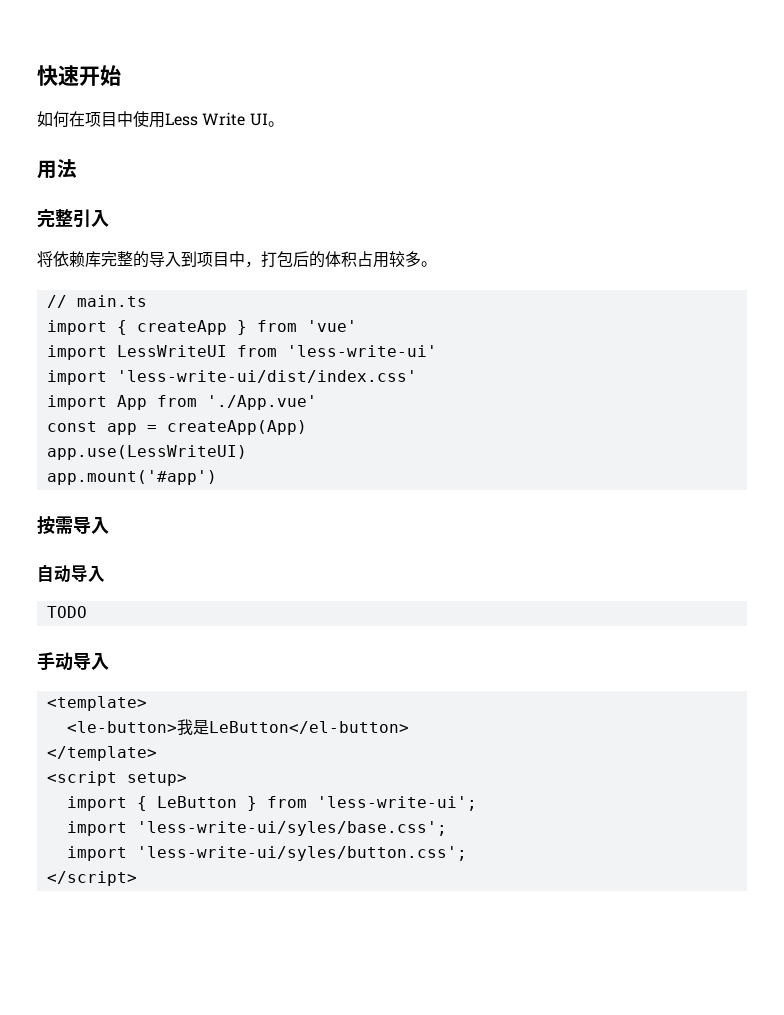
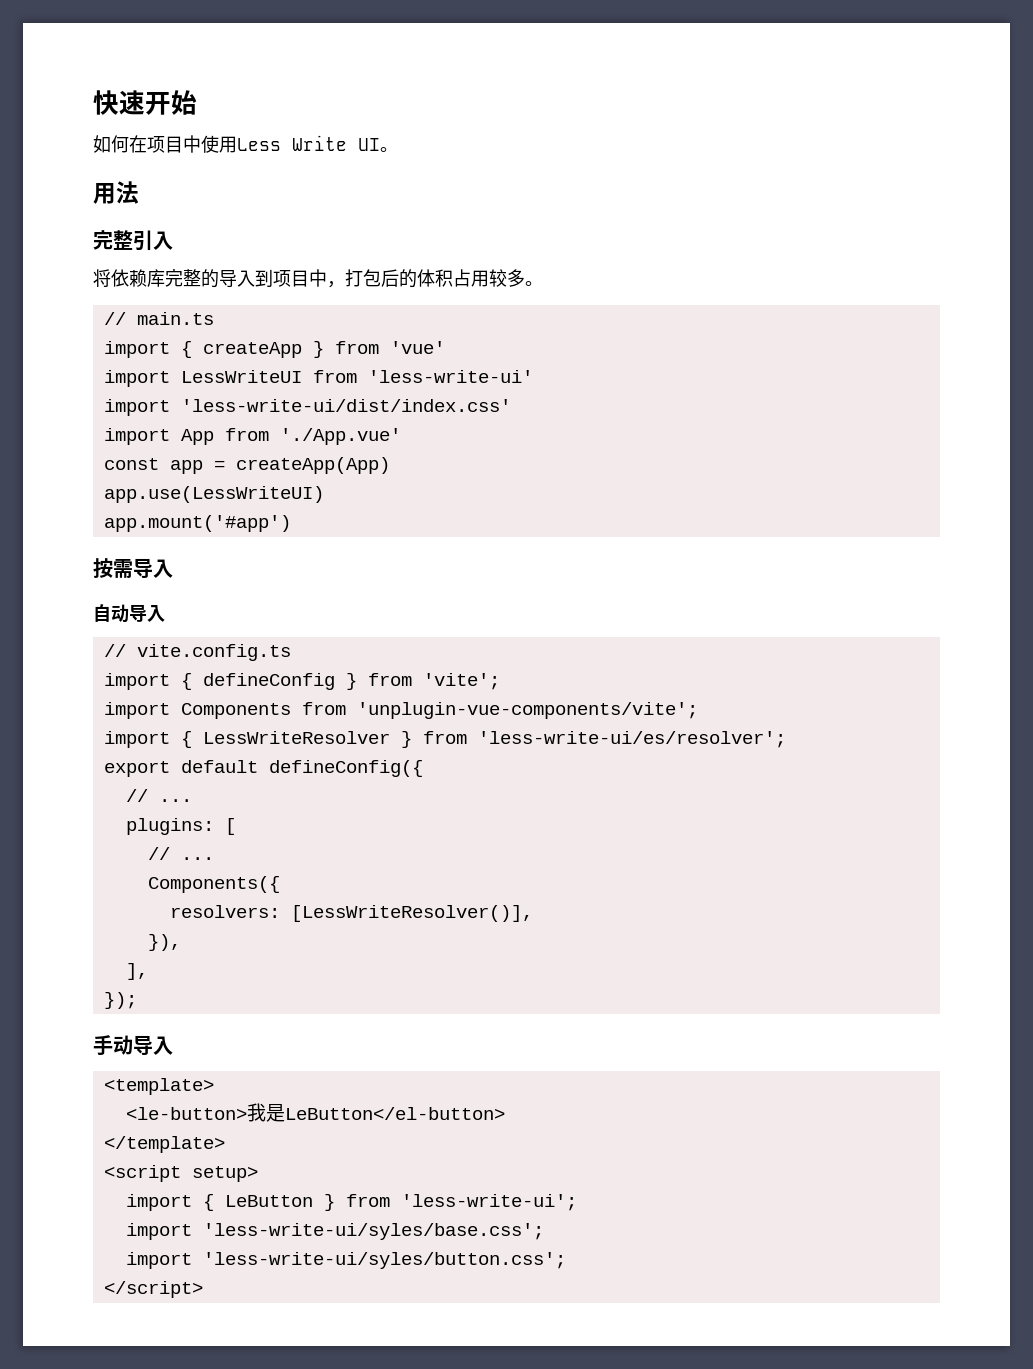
[46,606,87,618] TODO -> [103,644,291,661] [103,673,500,690] [103,702,698,719] [103,731,786,748] [103,760,423,777] [125,789,192,802] [125,818,236,835] [147,847,214,860] [147,876,280,893] [169,905,533,922] [147,934,181,951] [125,963,148,980] [103,992,137,1009] // vite.config.ts // import { defineConfig } from 'vite'; // import Components from 'unplugin-vue-components/vite'; // import { LessWriteResolver } from 'less-write-ui/es/resolver'; // export default defineConfig({ // // ... // plugins: [ // // ... // Components({ // resolvers: [LessWriteResolver()], // }), // ], // });

